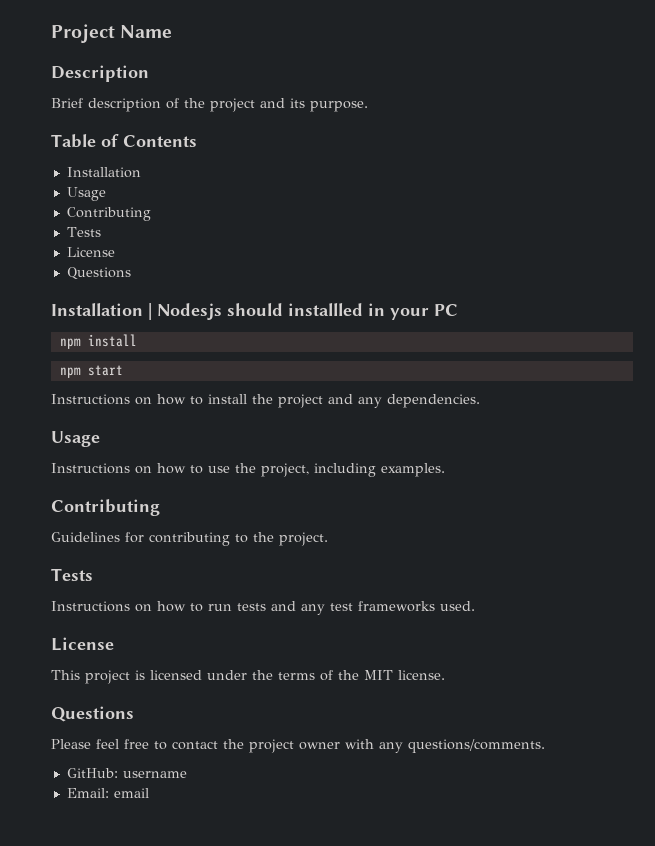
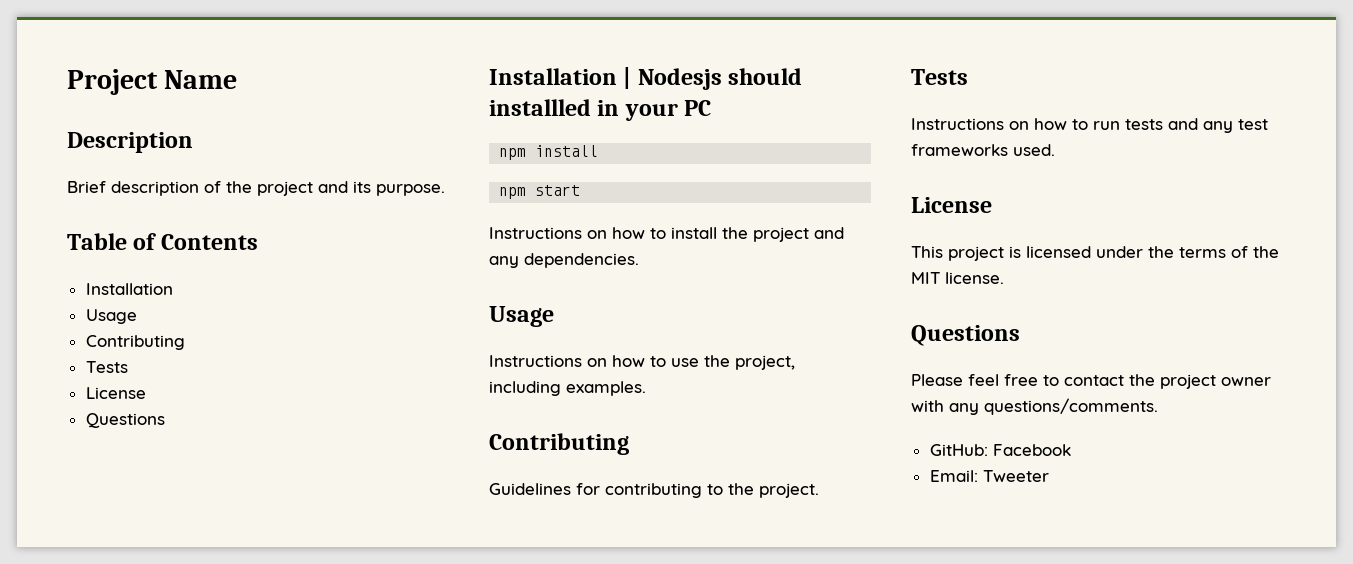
[122,771,187,778] username -> [992,444,1071,456] Facebook
[113,788,149,798] email -> [982,470,1049,482] Tweeter

